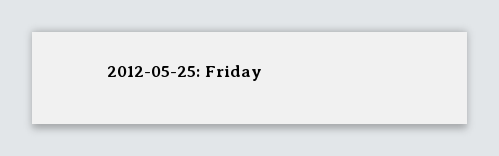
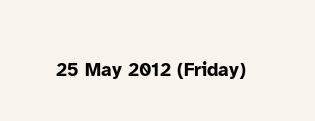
[107,65,262,81] 2012-05-25: Friday -> [56,61,246,79] 25 May 2012 (Friday)

